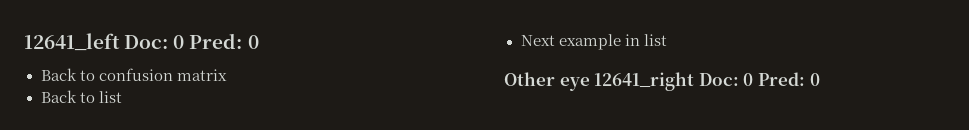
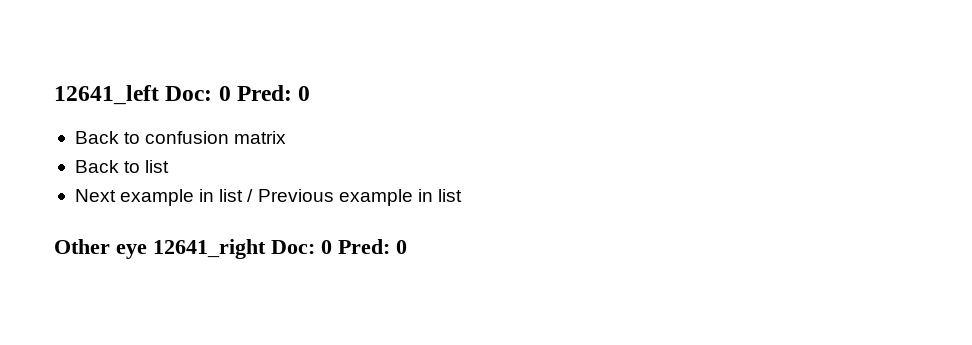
(667, 40) none -> [247,189,462,206] / Previous example in list

